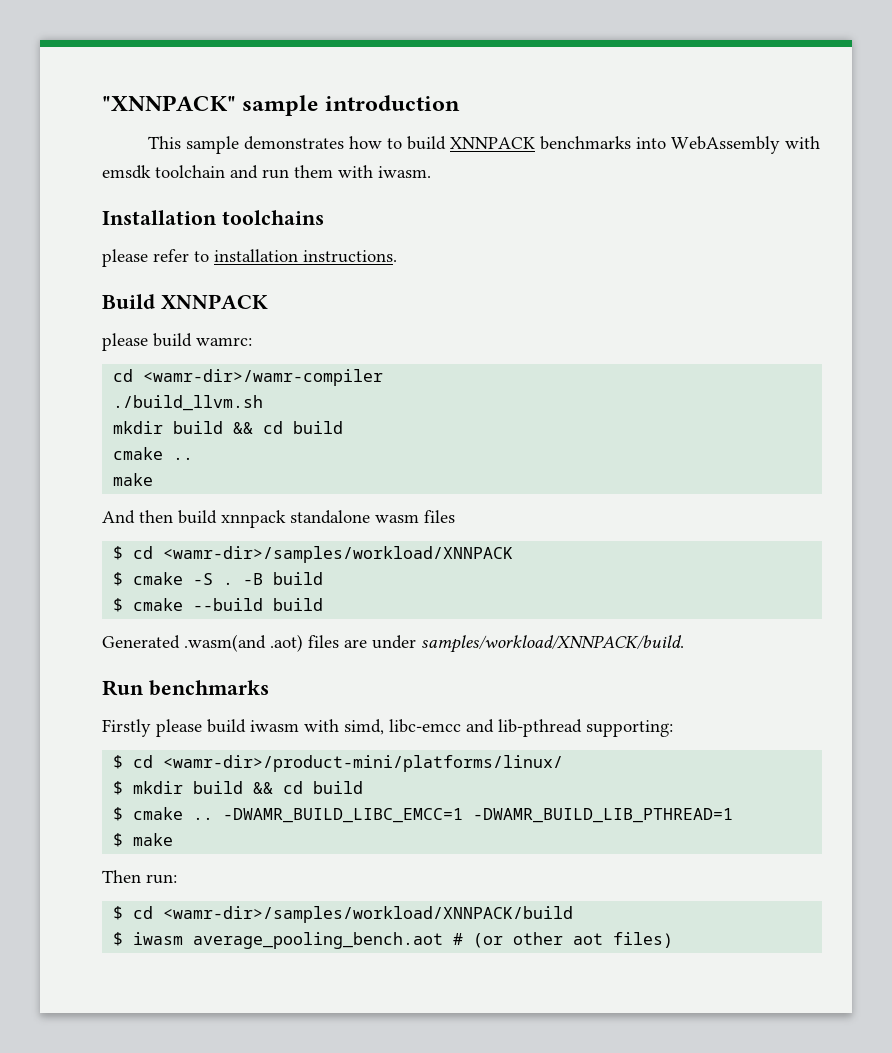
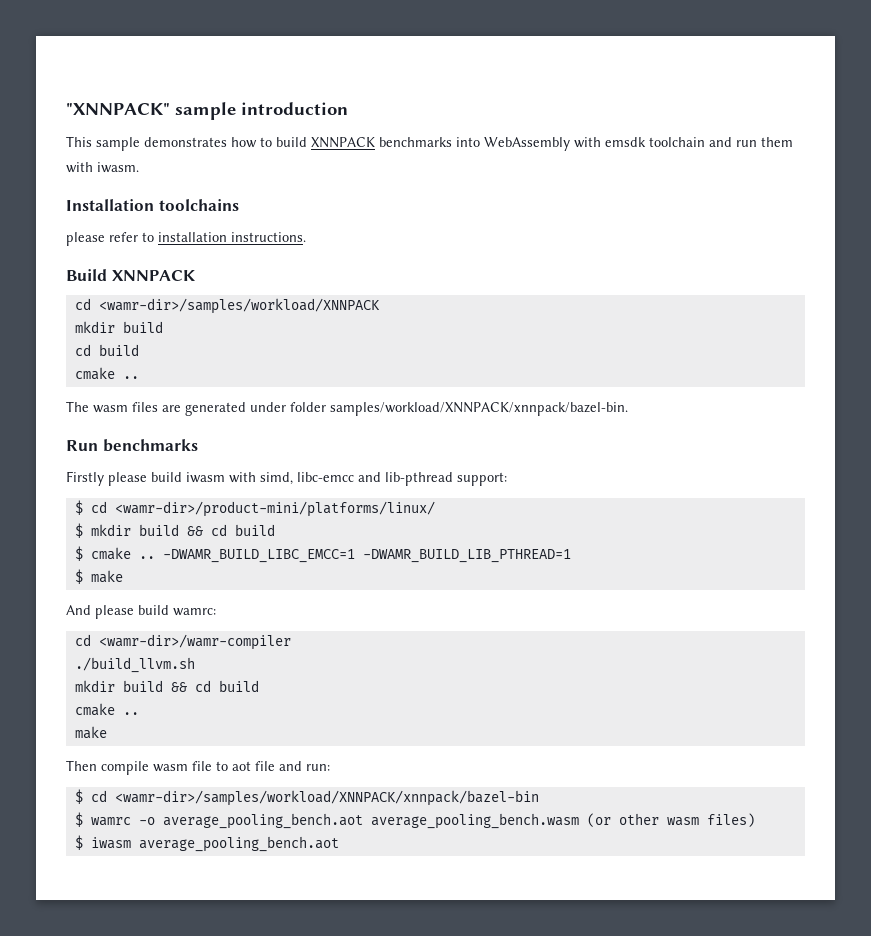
[102,333,252,351] [113,369,384,386] [113,395,264,411] [113,421,344,434] [113,447,194,460] [113,473,154,486] [102,510,455,528] [113,546,514,563] [113,572,324,586] [113,598,324,612] [102,634,684,653] // please build wamrc: // cd <wamr-dir>/wamr-compiler // ./build_llvm.sh // mkdir build && cd build // cmake .. // make // And then build xnnpack standalone wasm files // $ cd <wamr-dir>/samples/workload/XNNPACK // $ cmake -S . -B build // $ cmake --build build // Generated .wasm(and .aot) files are under samples/workload/XNNPACK/build. -> [74,298,380,314] [74,321,163,333] [74,344,139,356] [74,367,139,380] [66,401,628,416] // cd <wamr-dir>/samples/workload/XNNPACK // mkdir build // cd build // cmake .. // The wasm files are generated under folder samples/workload/XNNPACK/xnnpack/bazel-bin.
[586,720,673,737] supporting: -> [457,472,507,486] support:
[102,870,177,884] [113,906,574,923] [113,932,674,949] Then run: // $ cd <wamr-dir>/samples/workload/XNNPACK/build // $ iwasm average_pooling_bench.aot # (or other aot files) -> [66,605,216,619] [74,634,291,650] [74,657,195,673] [74,680,259,692] [74,703,139,716] [74,726,107,739] [66,760,330,775] [74,789,539,806] [74,812,755,829] [74,835,339,852] And please build wamrc: // cd <wamr-dir>/wamr-compiler // ./build_llvm.sh // mkdir build && cd build // cmake .. // make // Then compile wasm file to aot file and run: // $ cd <wamr-dir>/samples/workload/XNNPACK/xnnpack/bazel-bin // $ wamrc -o average_pooling_bench.aot average_pooling_bench.wasm (or other wasm files) // $ iwasm average_pooling_bench.aot

